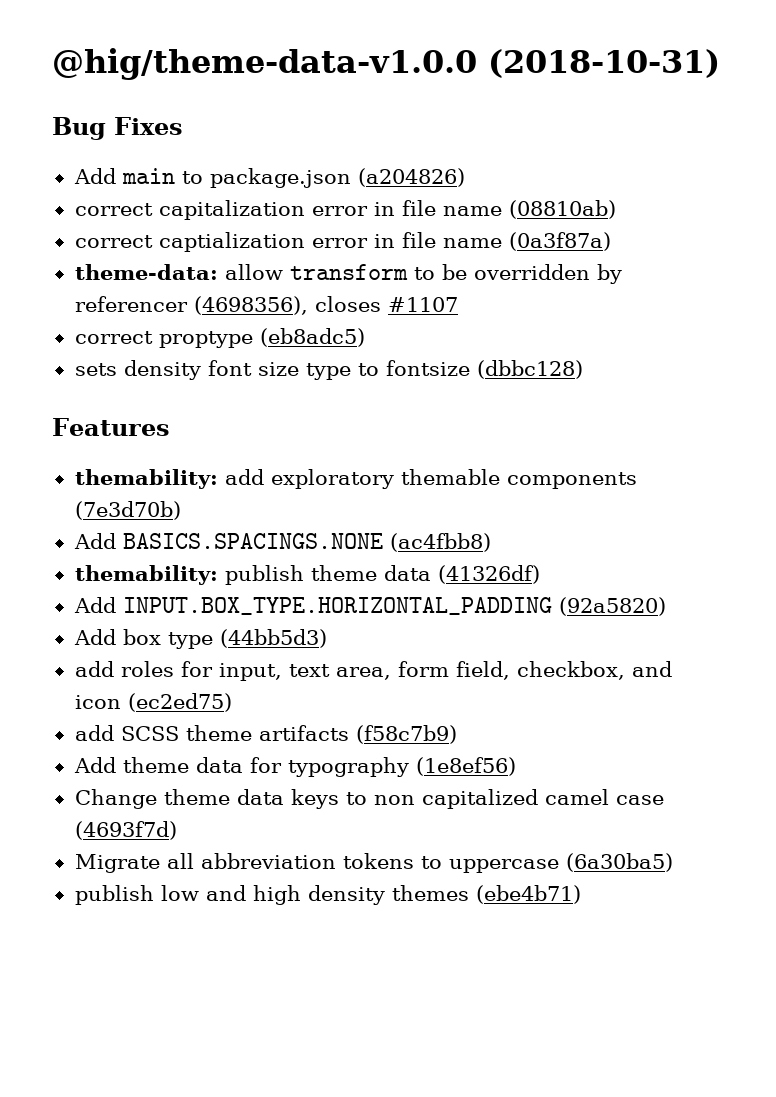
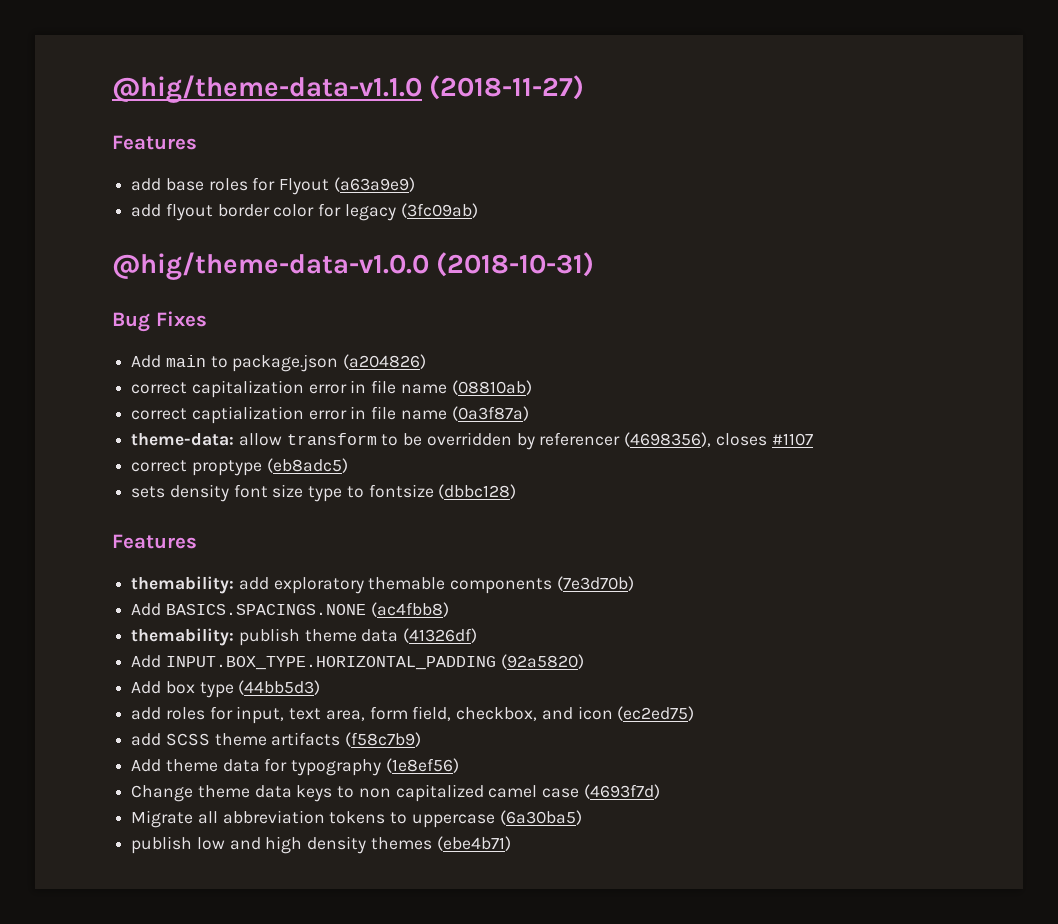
(52, 64) none -> [112,75,585,103] [112,135,197,150] [131,177,415,195] [131,203,478,221] @hig/theme-data-v1.1.0 (2018-11-27) // Features // add base roles for Flyout (a63a9e9) // add flyout border color for legacy (3fc09ab) //

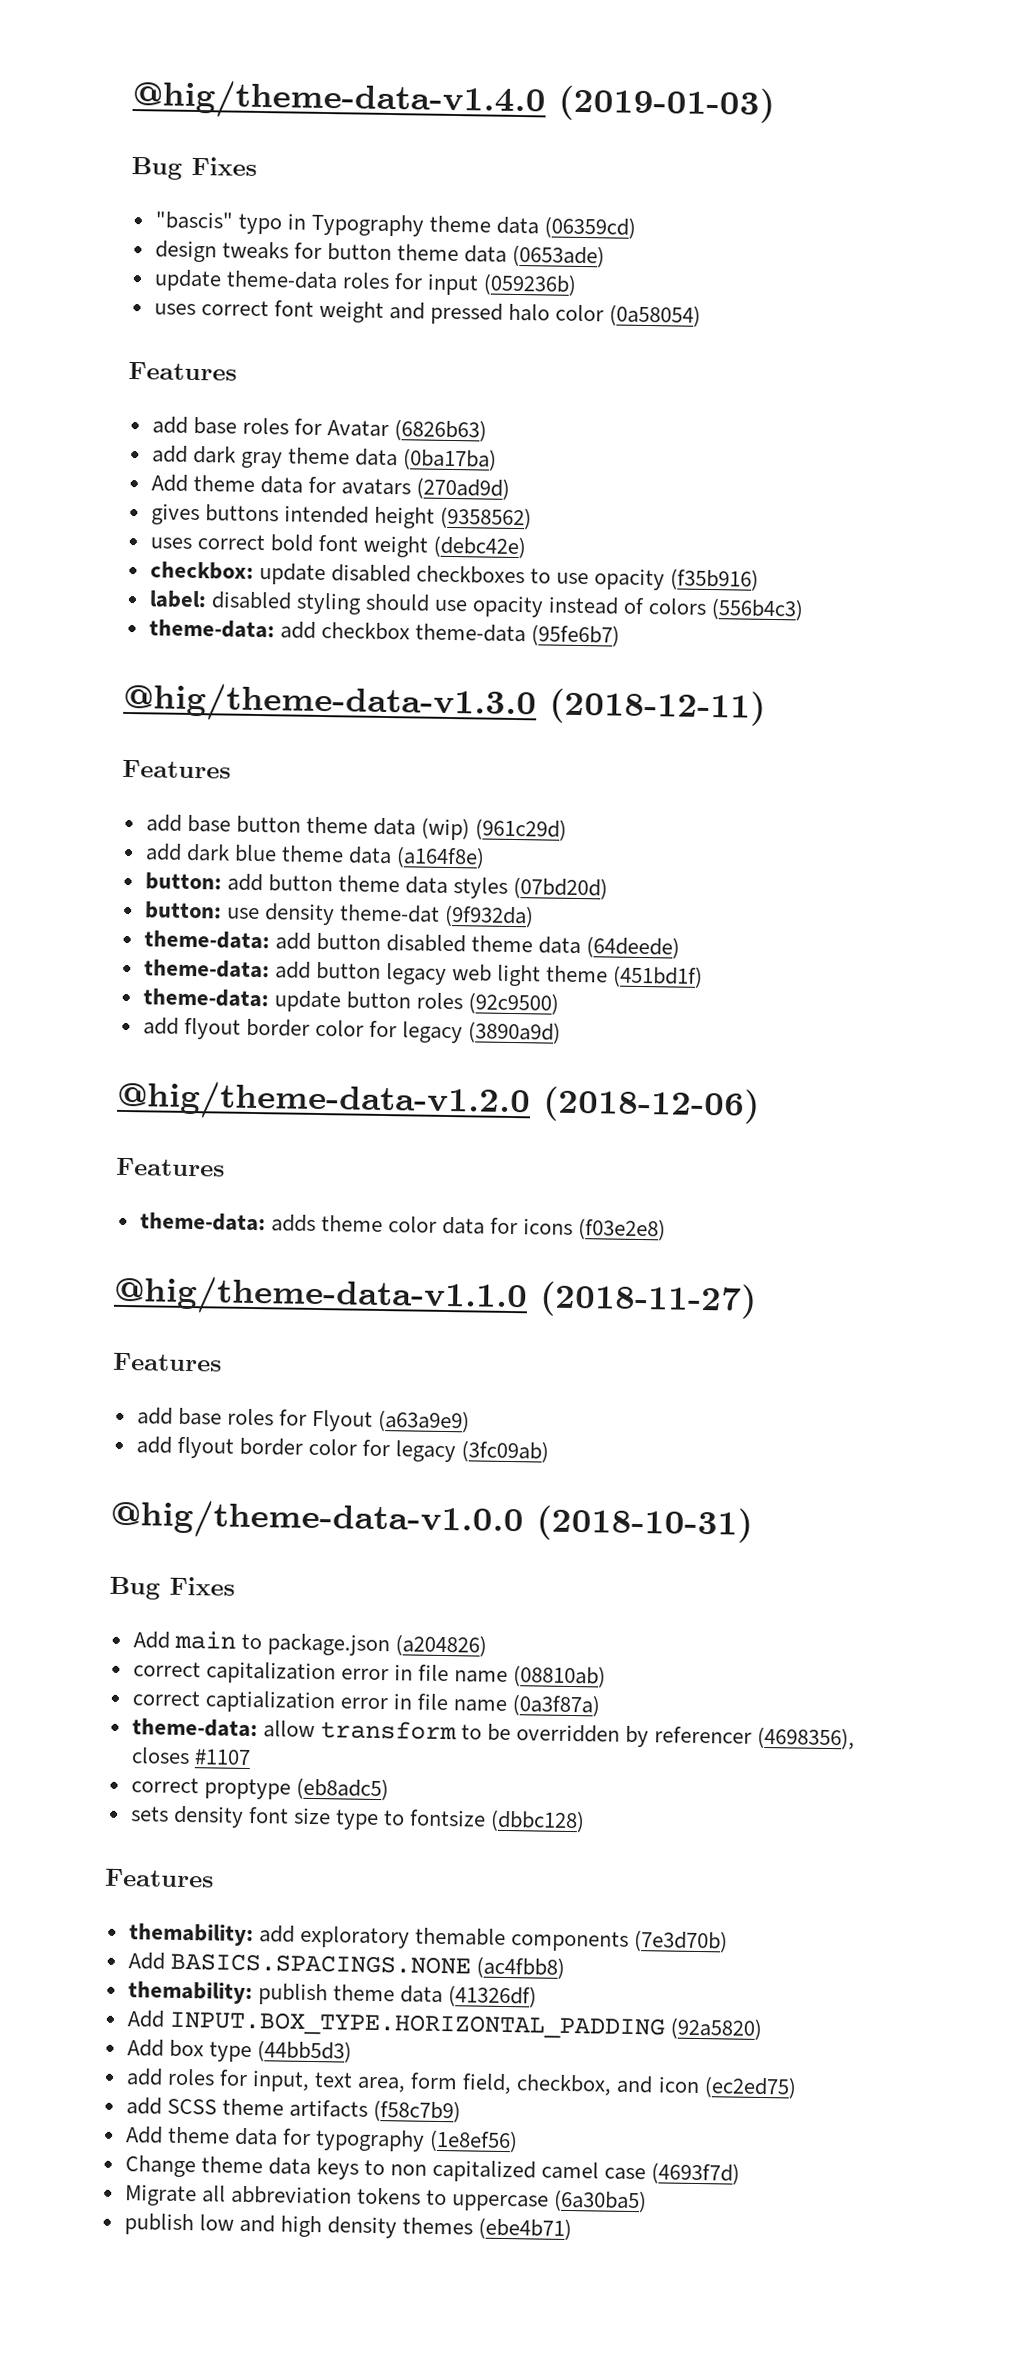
(112, 89) none -> [132,78,775,123] [131,156,257,180] [154,211,637,239] [154,240,606,268] [153,269,578,296] [153,300,702,327] [128,361,237,381] [151,416,488,442] [151,445,498,471] [150,474,511,500] [150,503,533,530] [149,534,527,559] [149,561,760,591] [148,590,805,621] [148,619,621,647] [123,681,766,726] [122,759,231,779] [145,814,568,841] [144,843,486,869] [144,872,609,900] [144,901,535,928] [143,930,681,959] [143,959,704,988] [142,988,560,1015] [142,1017,562,1044] [116,1079,760,1124] [116,1157,225,1177] [139,1212,667,1241] @hig/theme-data-v1.4.0 (2019-01-03) // Bug Fixes // "bascis" typo in Typography theme data (06359cd) // design tweaks for button theme data (0653ade) // update theme-data roles for input (059236b) // uses correct font weight and pressed halo color (0a58054) // Features // add base roles for Avatar (6826b63) // add dark gray theme data (0ba17ba) // Add theme data for avatars (270ad9d) // gives buttons intended height (9358562) // uses correct bold font weight (debc42e) // checkbox: update disabled checkboxes to use opacity (f35b916) // label: disabled styling should use opacity instead of colors (556b4c3) // theme-data: add checkbox theme-data (95fe6b7) // @hig/theme-data-v1.3.0 (2018-12-11) // Features // add base button theme data (wip) (961c29d) // add dark blue theme data (a164f8e) // button: add button theme data styles (07bd20d) // button: use density theme-dat (9f932da) // theme-data: add button disabled theme data (64deede) // theme-data: add button legacy web light theme (451bd1f) // theme-data: update button roles (92c9500) // add flyout border color for legacy (3890a9d) // @hig/theme-data-v1.2.0 (2018-12-06) // Features // theme-data: adds theme color data for icons (f03e2e8) //

